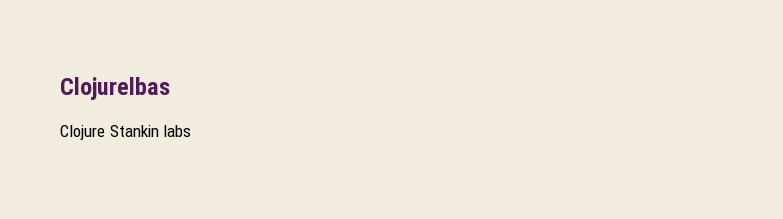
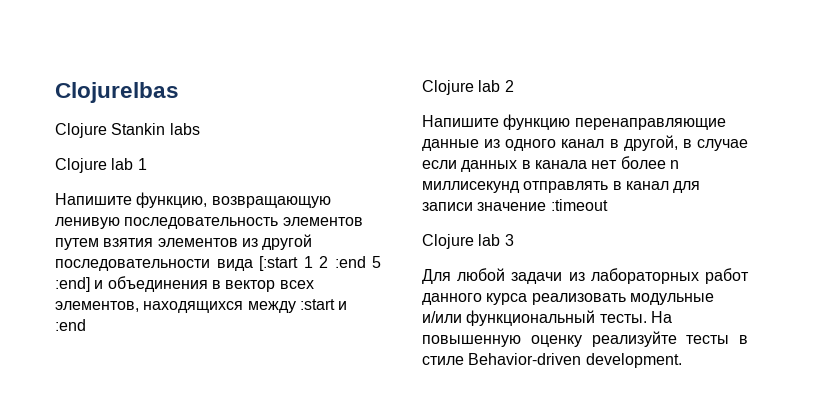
(192, 131) none -> [55,158,147,173] [55,192,331,208] [55,217,363,229] [55,234,313,250] [55,256,381,271] [55,276,314,292] [55,299,348,313] [55,319,86,331] [422,80,514,95] [422,114,726,130] [422,135,748,151] [422,156,679,172] [422,181,701,193] [422,199,608,211] [422,234,514,249] [422,268,749,284] [422,293,714,305] [422,310,672,326] [422,331,748,347] [422,353,682,368] // Clojure lab 1 // Напишите функцию, возвращающую ленивую последовательность элементов путем взятия элементов из другой последовательности вида [:start 1 2 :end 5 :end] и объединения в вектор всех элементов, находящихся между :start и :end // Clojure lab 2 // Напишите функцию перенаправляющие данные из одного канал в другой, в случае если данных в канала нет более n миллисекунд отправлять в канал для записи значение :timeout // Clojure lab 3 // Для любой задачи из лабораторных работ данного курса реализовать модульные и/или функциональный тесты. На повышенную оценку реализуйте тесты в стиле Behavior-driven development.

